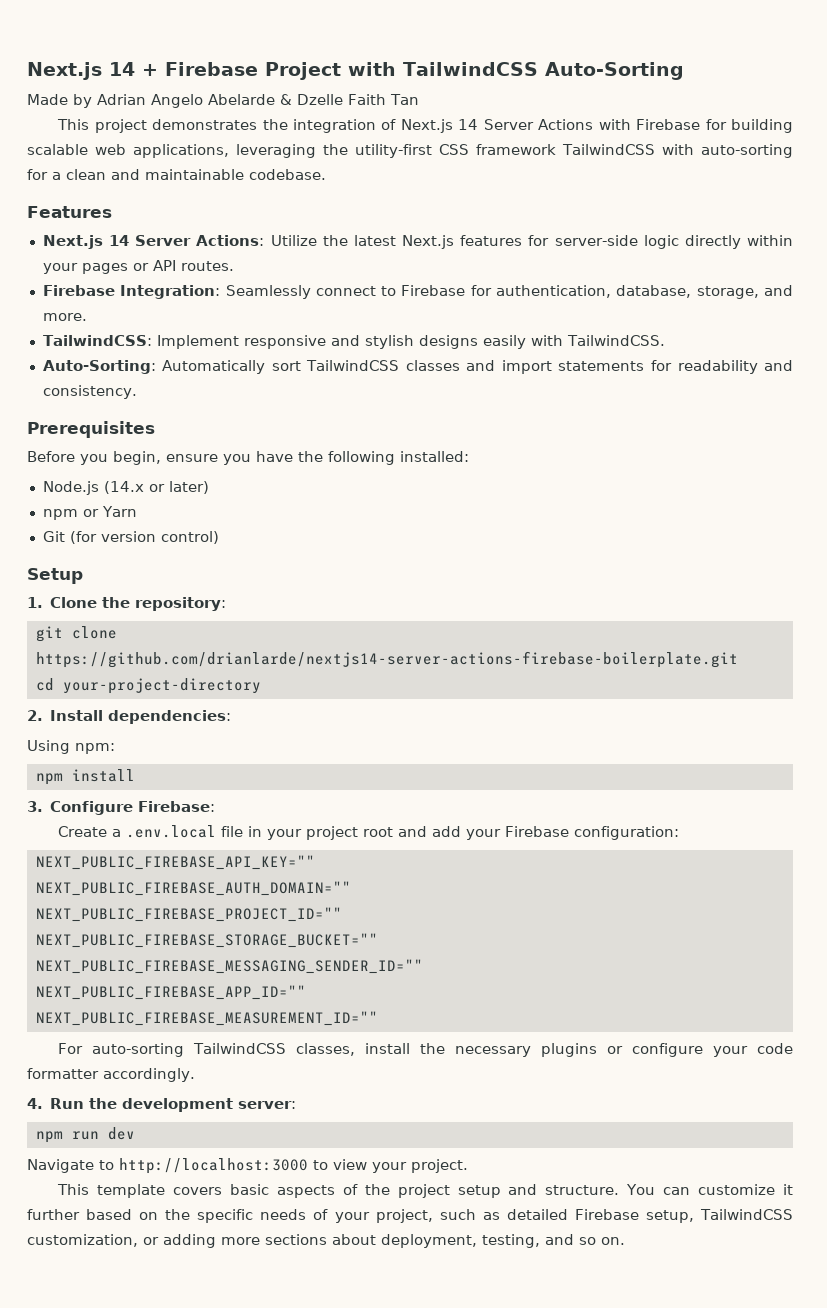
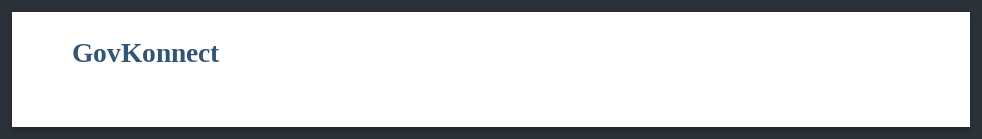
[27,62,684,80] [27,94,419,108] [57,119,793,133] [27,144,793,158] [27,169,326,180] [27,206,112,218] [42,235,793,249] [42,260,234,274] [42,285,794,299] [42,313,87,321] [42,335,665,349] [42,360,793,374] [42,385,137,399] [27,421,155,438] [27,451,469,465] [42,481,209,495] [42,506,137,520] [42,531,219,544] [27,568,83,584] [27,597,227,611] [35,626,117,642] [35,651,738,668] [35,678,261,694] [27,710,232,724] [27,740,115,754] [35,769,135,785] [27,801,216,815] [58,825,680,840] [35,855,315,870] [35,881,351,896] [35,907,342,922] [35,933,378,948] [35,959,423,974] [35,985,306,1000] [35,1011,378,1026] [58,1043,793,1057] [27,1068,195,1082] [27,1098,297,1112] [35,1127,135,1143] [27,1158,468,1174] [57,1184,793,1198] [27,1209,794,1223] [27,1234,625,1248] Next.js 14 + Firebase Project with TailwindCSS Auto-Sorting // Made by Adrian Angelo Abelarde & Dzelle Faith Tan // This project demonstrates the integration of Next.js 14 Server Actions with Firebase for building scalable web applications, leveraging the utility-first CSS framework TailwindCSS with auto-sorting for a clean and maintainable codebase. // Features // Next.js 14 Server Actions: Utilize the latest Next.js features for server-side logic directly within your pages or API routes. // Firebase Integration: Seamlessly connect to Firebase for authentication, database, storage, and more. // TailwindCSS: Implement responsive and stylish designs easily with TailwindCSS. // Auto-Sorting: Automatically sort TailwindCSS classes and import statements for readability and consistency. // Prerequisites // Before you begin, ensure you have the following installed: // Node.js (14.x or later) // npm or Yarn // Git (for version control) // Setup // 1. Clone the repository: // git clone https://github.com/drianlarde/nextjs14-server-actions-firebase-boilerplate.git // cd your-project-directory // 2. Install dependencies: // Using npm: // npm install // 3. Configure Firebase: // Create a .env.local file in your project root and add your Firebase configuration: // NEXT_PUBLIC_FIREBASE_API_KEY="" // NEXT_PUBLIC_FIREBASE_AUTH_DOMAIN="" // NEXT_PUBLIC_FIREBASE_PROJECT_ID="" // NEXT_PUBLIC_FIREBASE_STORAGE_BUCKET="" // NEXT_PUBLIC_FIREBASE_MESSAGING_SENDER_ID="" // NEXT_PUBLIC_FIREBASE_APP_ID="" // NEXT_PUBLIC_FIREBASE_MEASUREMENT_ID="" // For auto-sorting TailwindCSS classes, install the necessary plugins or configure your code formatter accordingly. // 4. Run the development server: // npm run dev // Navigate to http://localhost:3000 to view your project. // This template covers basic aspects of the project setup and structure. You can customize it further based on the specific needs of your project, such as detailed Firebase setup, TailwindCSS customization, or adding more sections about deployment, testing, and so on. -> [72,44,220,62] GovKonnect

